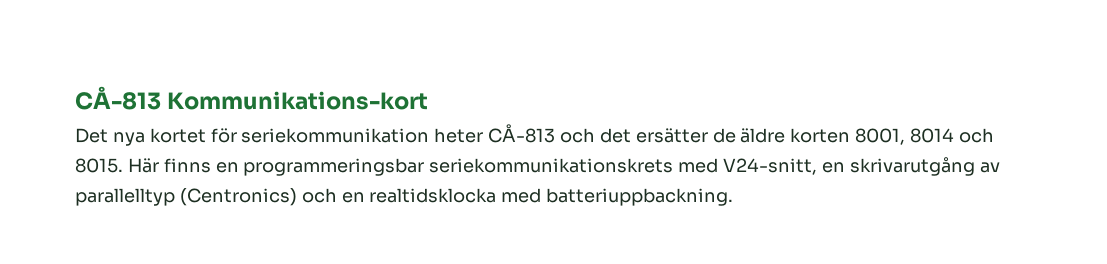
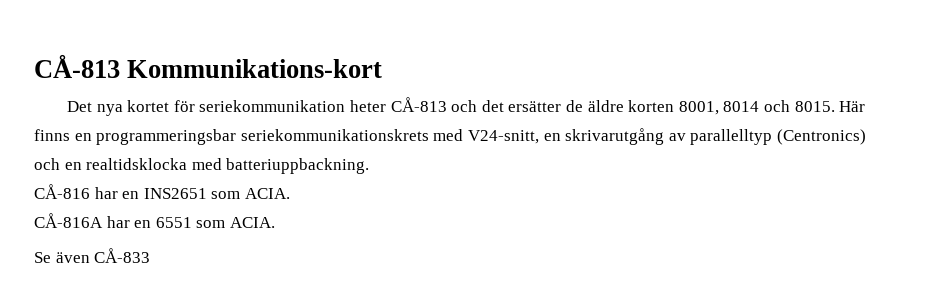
(734, 197) none -> [34,184,290,199] [34,213,275,228] [34,248,151,263] // CÅ-816 har en INS2651 som ACIA. // CÅ-816A har en 6551 som ACIA. // Se även CÅ-833

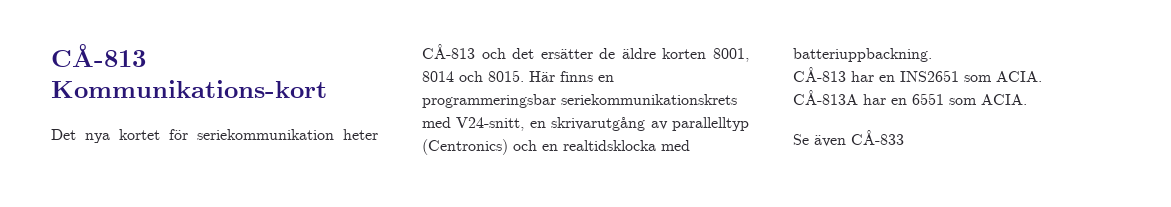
[34,184,90,199] CÅ-816 -> [793,67,846,83] CÅ-813
[34,213,103,228] CÅ-816A -> [793,90,858,106] CÅ-813A

